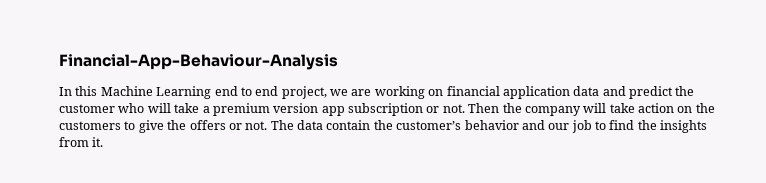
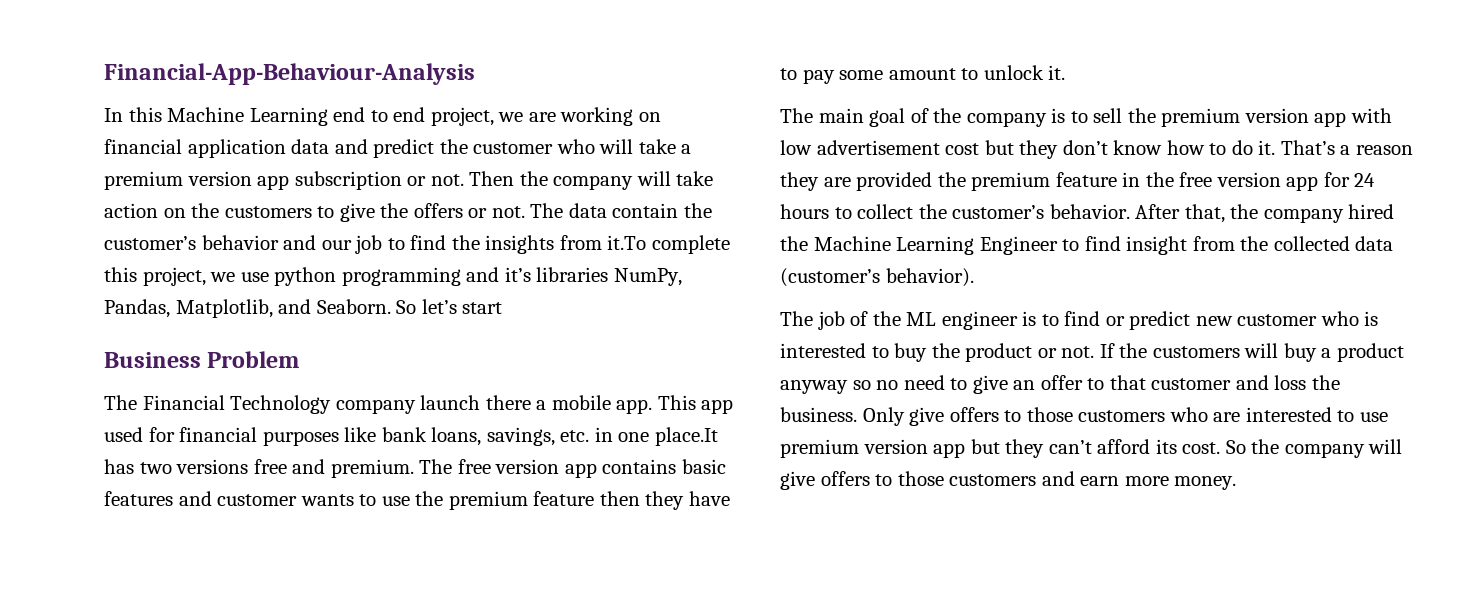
[92,137,104,147] it. -> [607,235,730,254] [104,267,682,286] [104,299,503,318] [104,351,300,368] [104,395,734,414] [104,427,718,446] [104,459,726,478] [104,491,730,510] [780,65,1066,84] [780,108,1392,127] [780,140,1413,159] [780,172,1376,191] [780,204,1395,223] [780,236,1394,255] [780,268,974,287] [780,311,1379,330] [780,343,1404,362] [780,375,1340,394] [780,407,1388,426] [780,439,1403,458] [780,471,1237,490] it.To complete this project, we use python programming and it’s libraries NumPy, Pandas, Matplotlib, and Seaborn. So let’s start // Business Problem // The Financial Technology company launch there a mobile app. This app used for financial purposes like bank loans, savings, etc. in one place.It has two versions free and premium. The free version app contains basic features and customer wants to use the premium feature then they have to pay some amount to unlock it. // The main goal of the company is to sell the premium version app with low advertisement cost but they don’t know how to do it. That’s a reason they are provided the premium feature in the free version app for 24 hours to collect the customer’s behavior. After that, the company hired the Machine Learning Engineer to find insight from the collected data (customer’s behavior). // The job of the ML engineer is to find or predict new customer who is interested to buy the product or not. If the customers will buy a product anyway so no need to give an offer to that customer and loss the business. Only give offers to those customers who are interested to use premium version app but they can’t afford its cost. So the company will give offers to those customers and earn more money.

